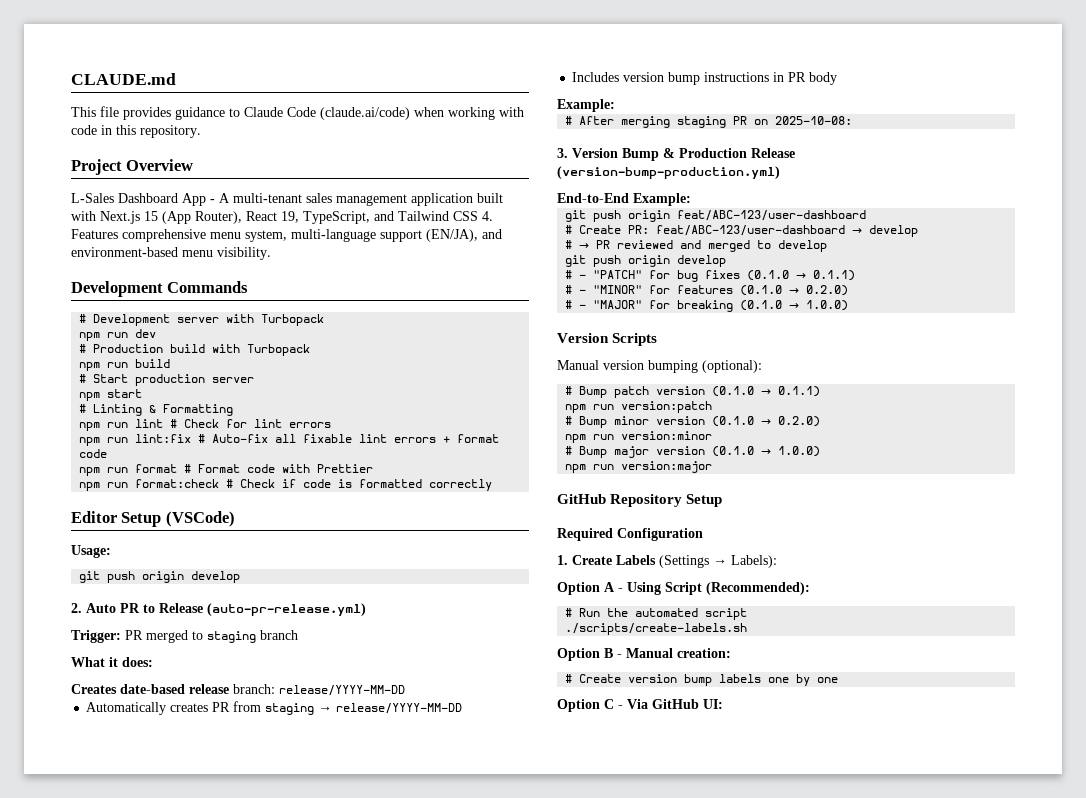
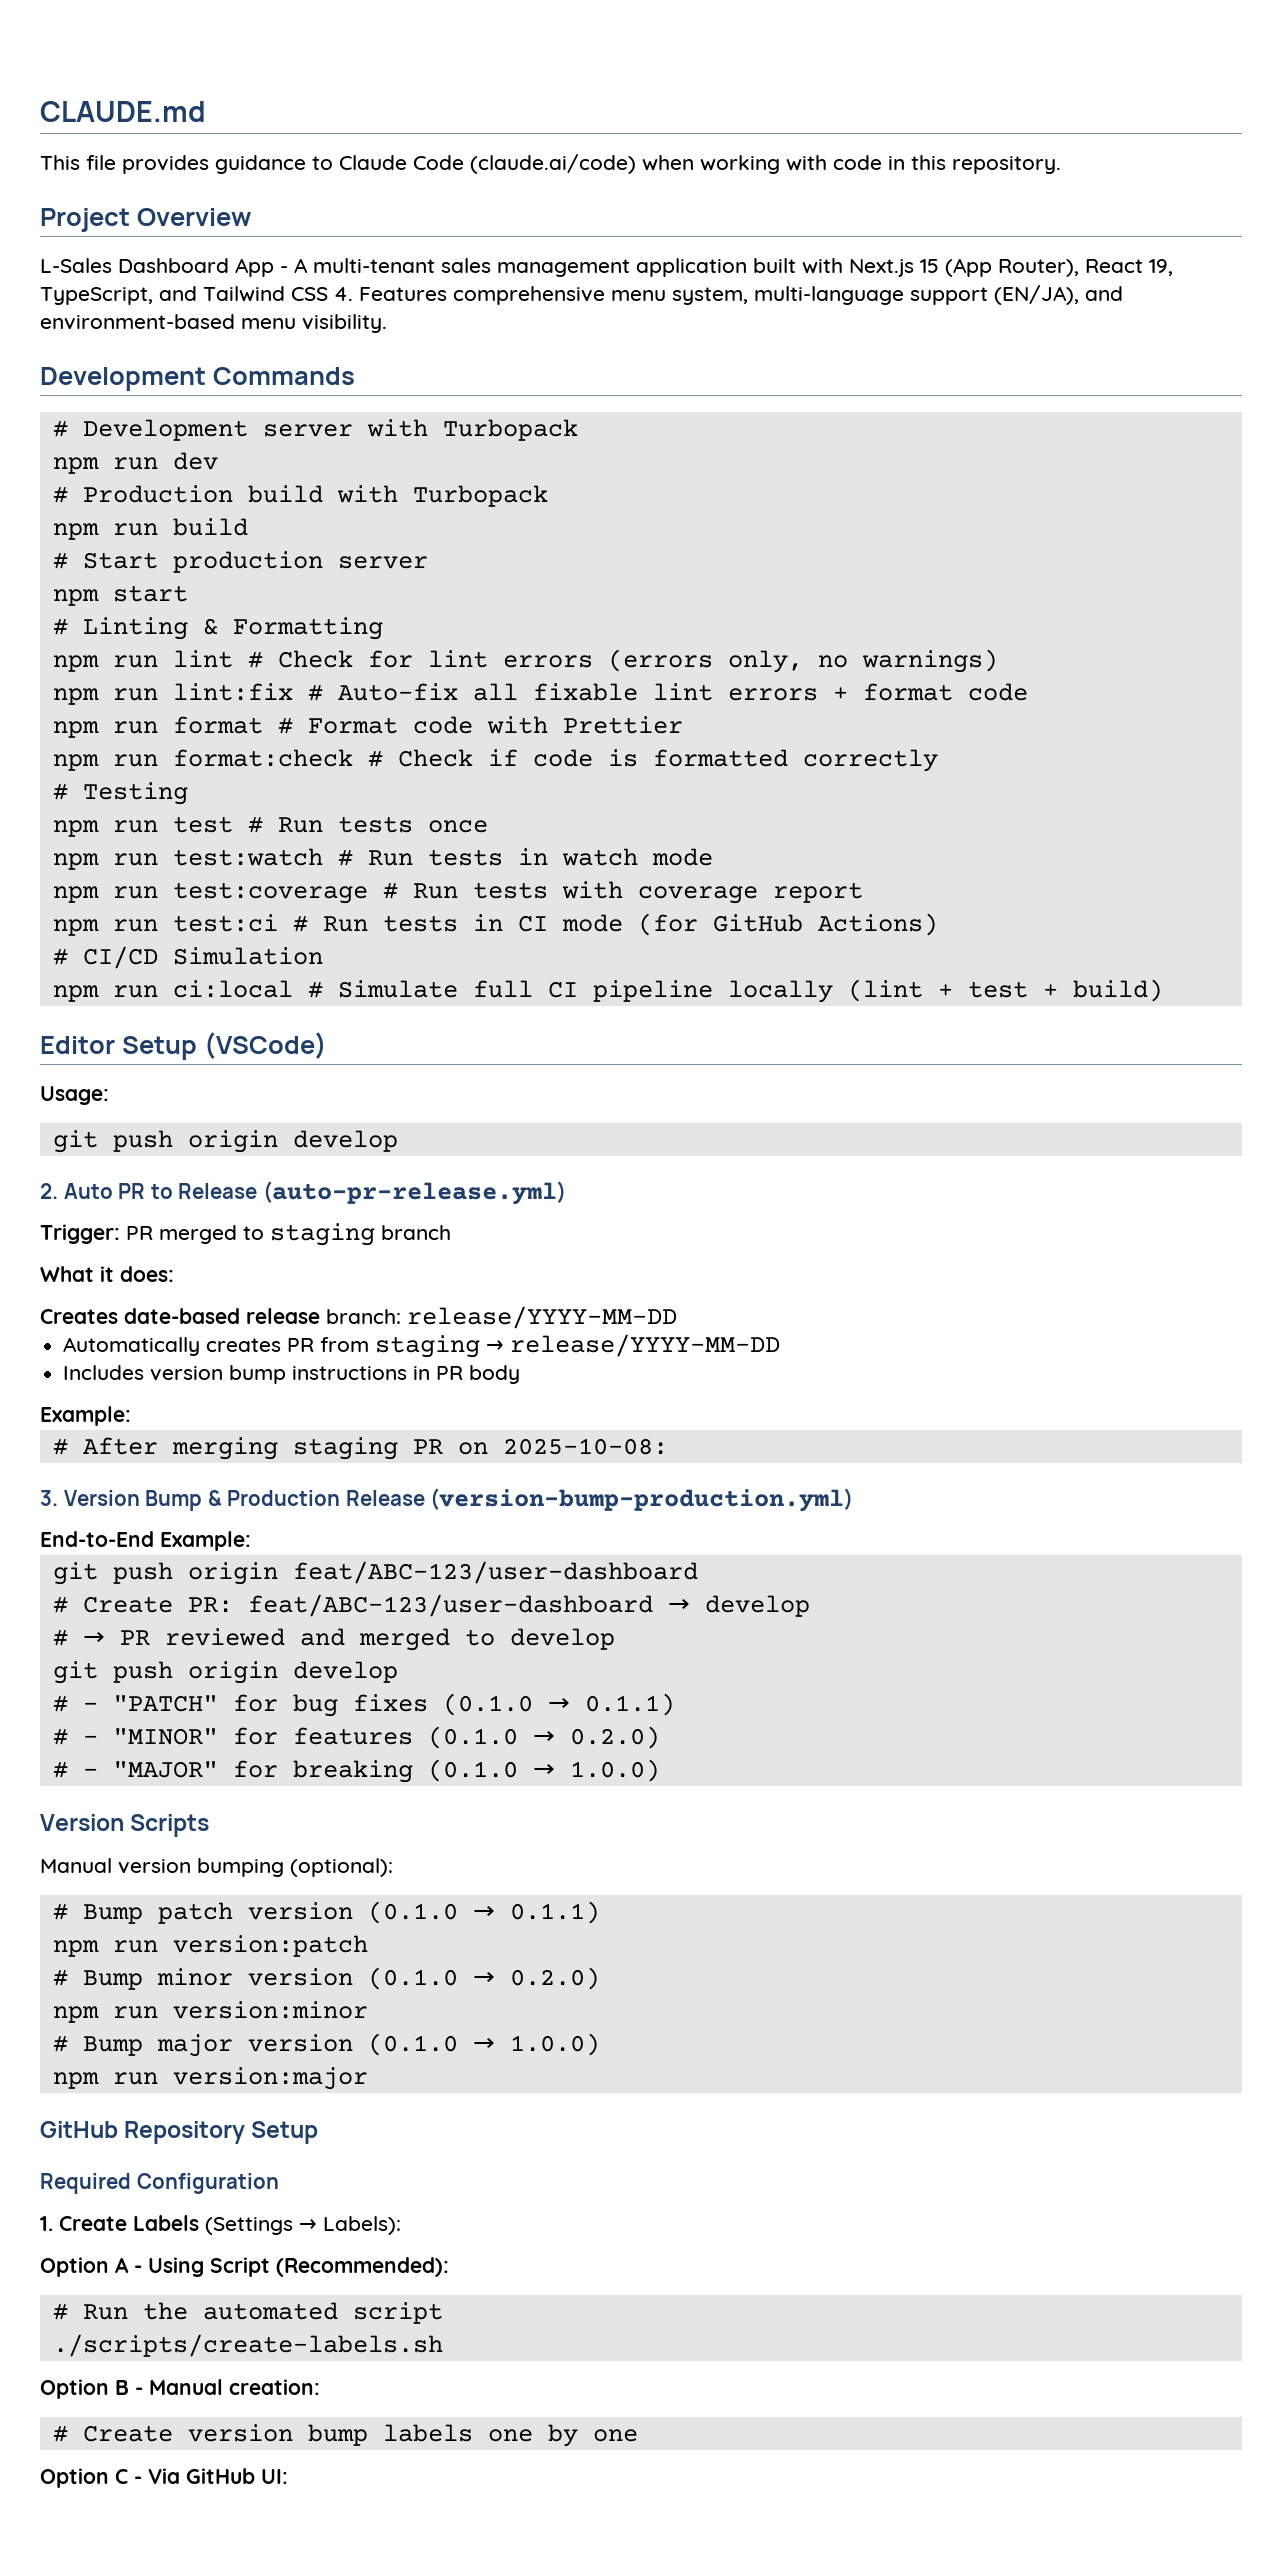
(332, 425) none -> [607,649,998,673] (errors only, no warnings)
(493, 485) none -> [52,782,188,805] [52,816,488,837] [52,848,713,870] [52,881,863,904] [52,913,938,936] [52,946,323,969] [52,979,1163,1003] // # Testing // npm run test # Run tests once // npm run test:watch # Run tests in watch mode // npm run test:coverage # Run tests with coverage report // npm run test:ci # Run tests in CI mode (for GitHub Actions) // # CI/CD Simulation // npm run ci:local # Simulate full CI pipeline locally (lint + test + build)

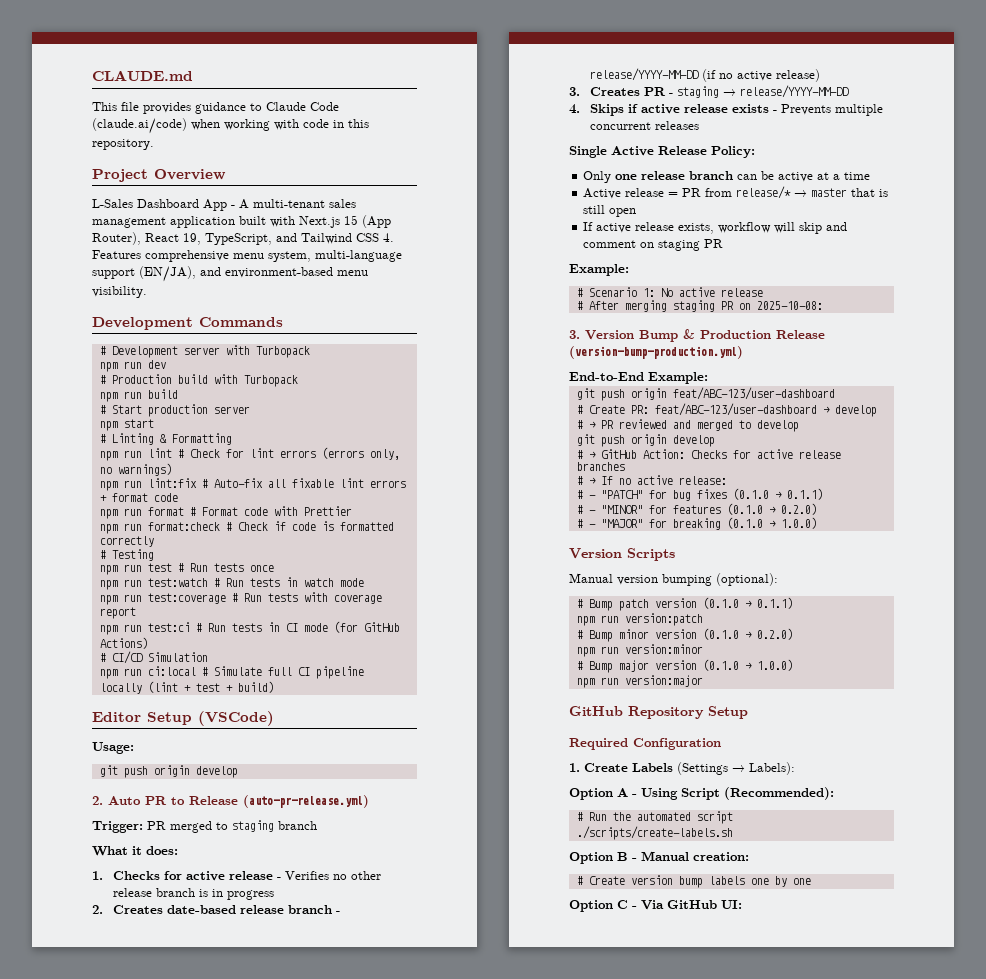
(174, 1274) none -> [92,871,381,881] [112,888,274,900] [92,905,103,914] 1. Checks for active release - Verifies no other release branch is in progress // 2.
[326,1306,677,1329] [63,1334,781,1358] [63,1365,521,1384] [40,1406,131,1426] branch: release/YYYY-MM-DD // Automatically creates PR from staging → release/YYYY-MM-DD // Includes version bump instructions in PR body // Example: -> [287,905,340,914] [589,68,820,82] [569,85,849,98] [569,104,883,116] [589,121,699,130] [569,146,755,158] [583,171,871,183] [583,186,889,199] [583,205,637,217] [583,222,848,234] [583,239,724,251] [569,264,629,276] [576,287,763,297] branch - release/YYYY-MM-DD (if no active release) // 3. Creates PR - staging → release/YYYY-MM-DD // 4. Skips if active release exists - Prevents multiple concurrent releases // Single Active Release Policy: // Only one release branch can be active at a time // Active release = PR from release/* → master that is still open // If active release exists, workflow will skip and comment on staging PR // Example: // # Scenario 1: No active release
(398, 1672) none -> [576,449,841,459] [576,462,625,471] [576,475,727,485] // # → GitHub Action: Checks for active release branches // # → If no active release:

